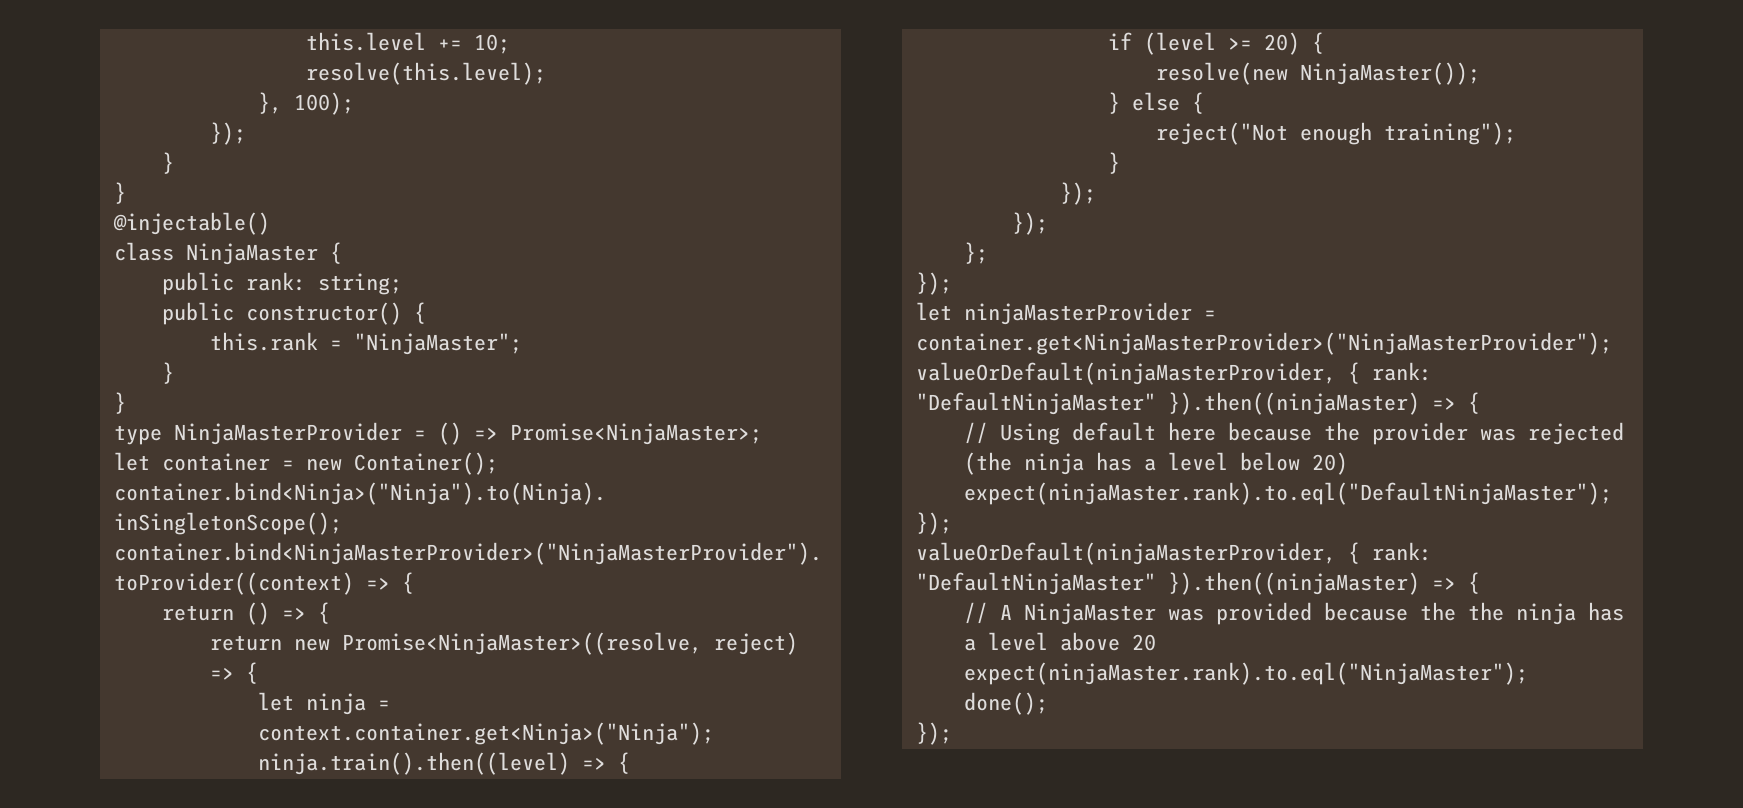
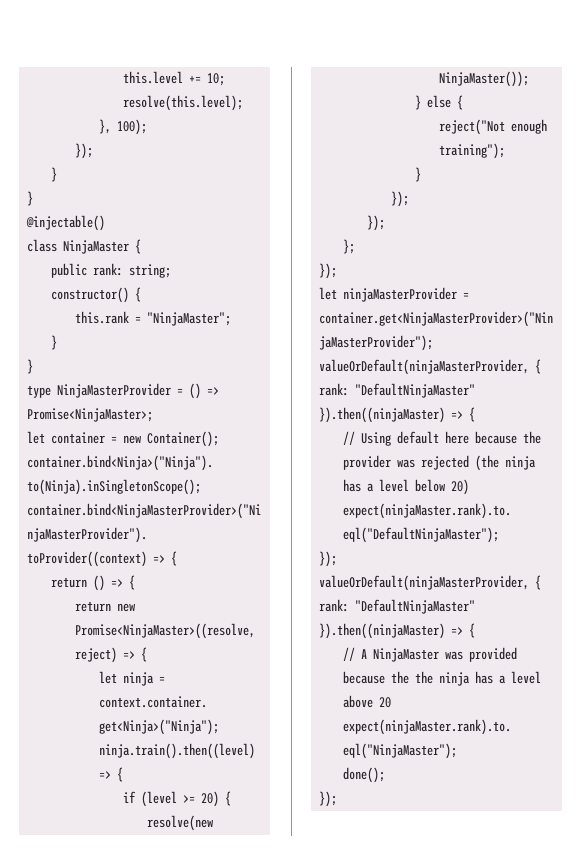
[161,302,234,325] public -> (172, 271) none

